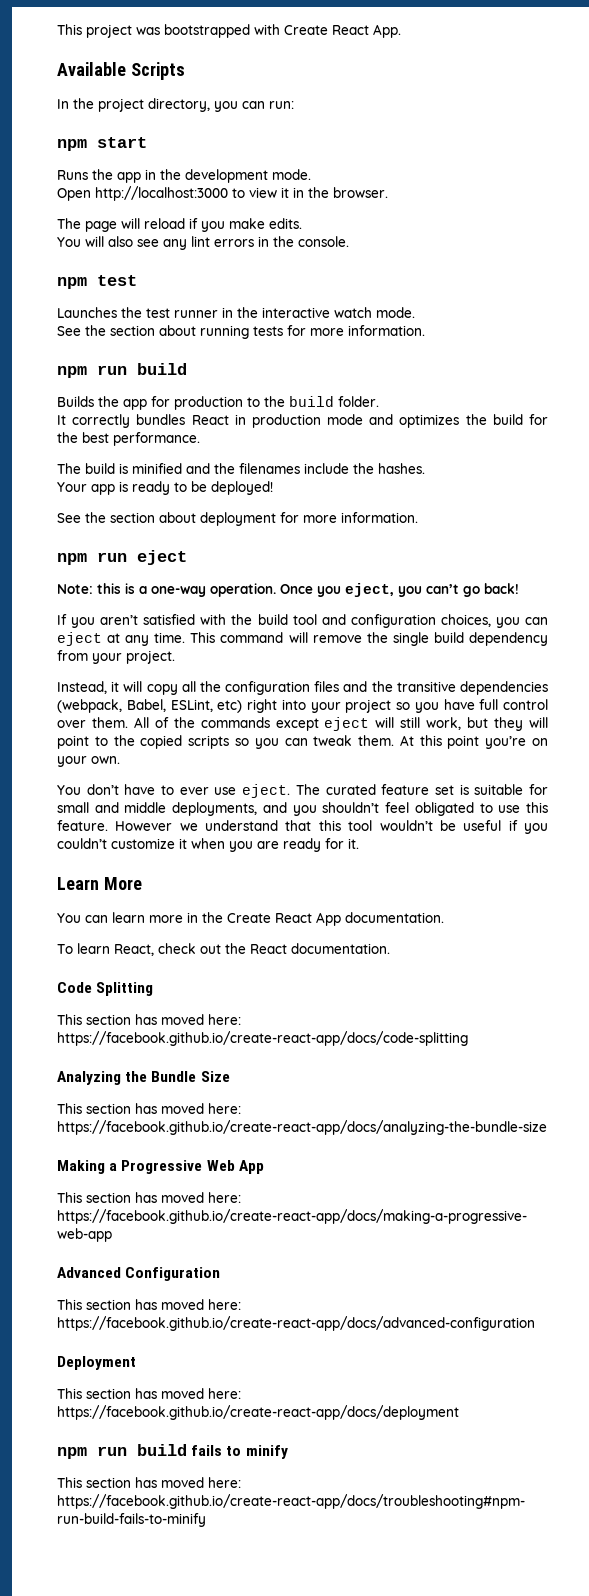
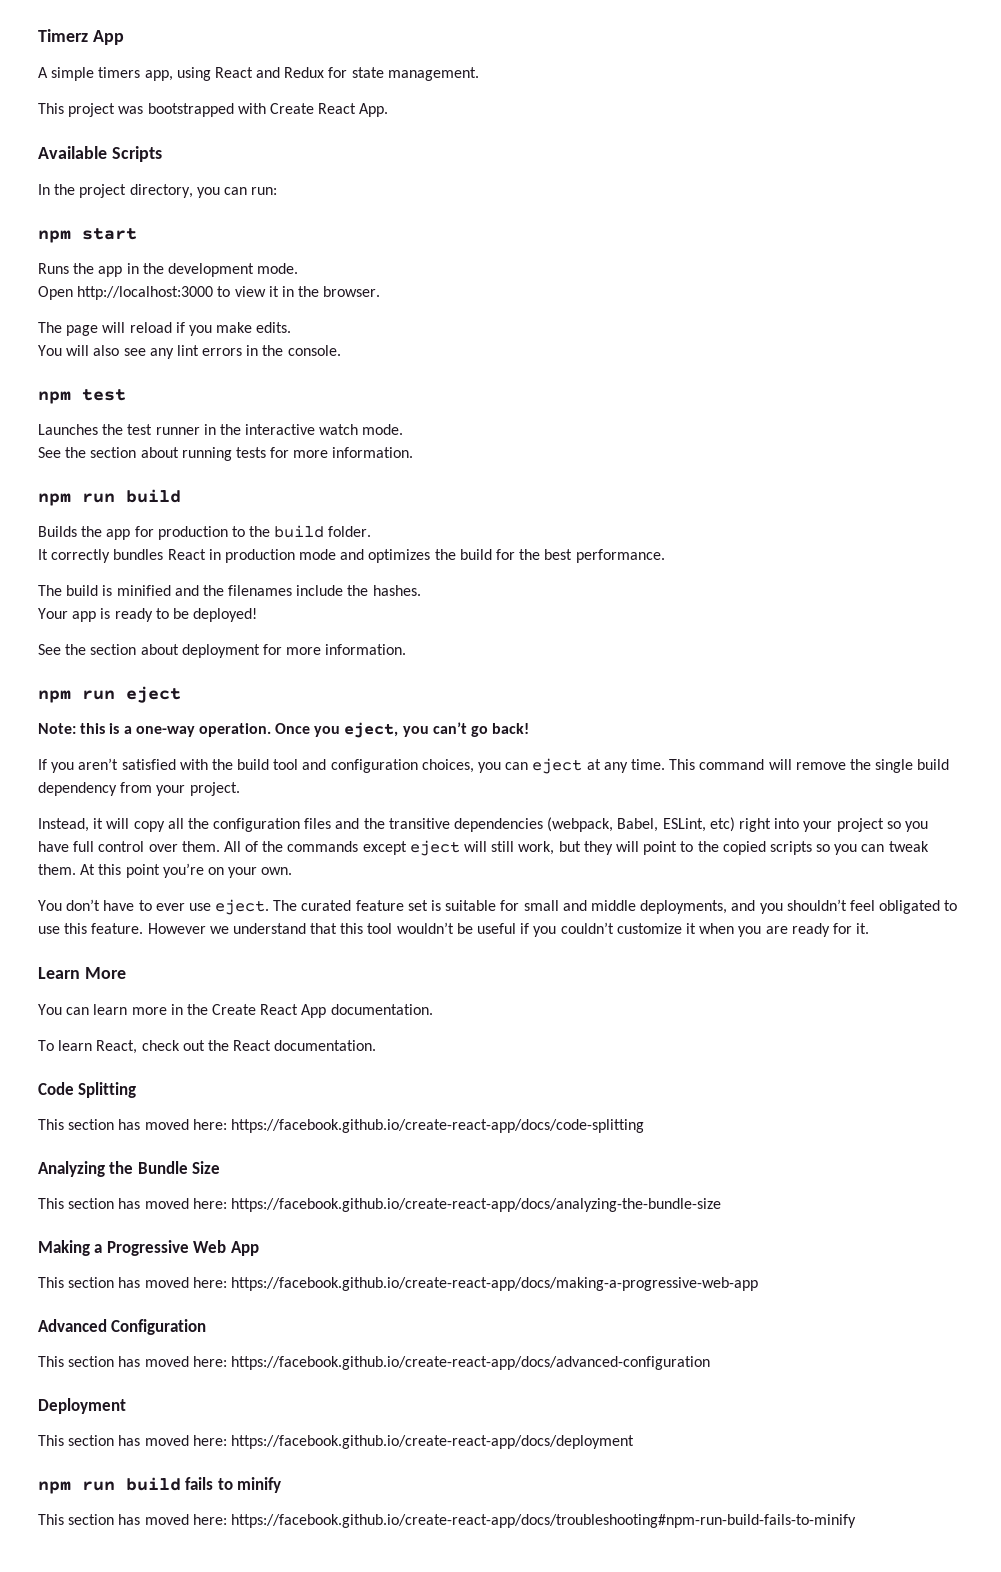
(57, 29) none -> [38,29,124,45] [38,67,479,81] Timerz App // A simple timers app, using React and Redux for state management. //

